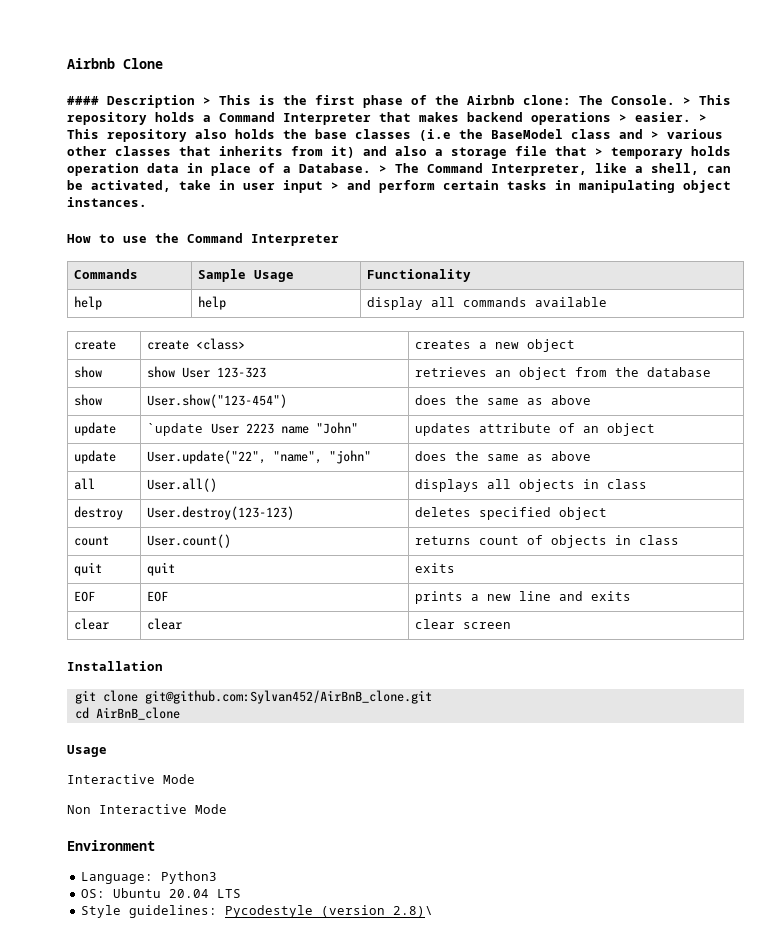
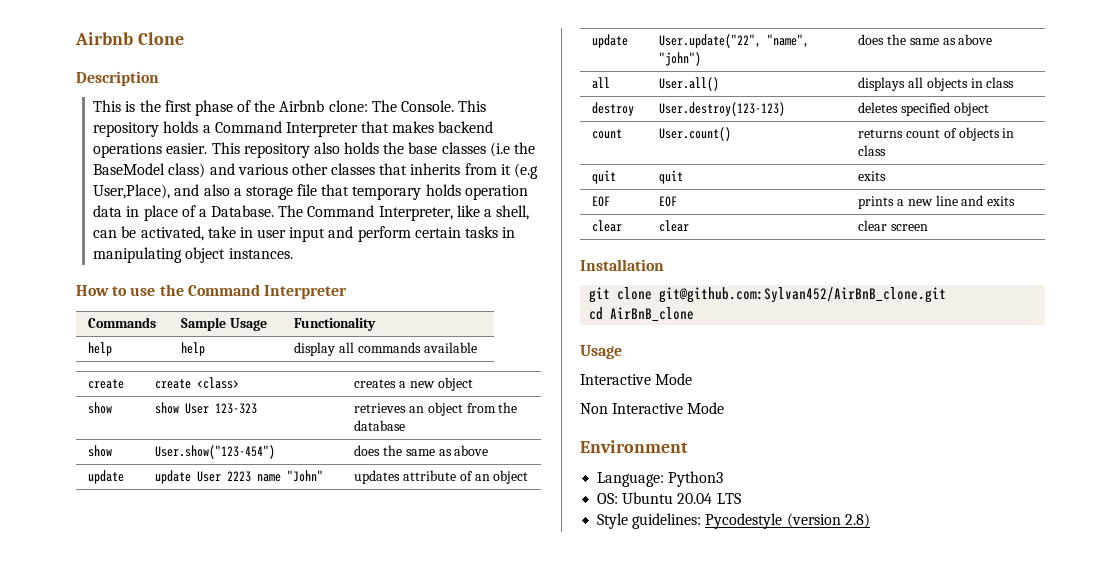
[67,96,99,105] #### -> (184, 38) none
[203,97,211,105] > -> (159, 78) //
[683,97,691,105] > -> (454, 106) none
[619,112,707,122] > easier. > -> [166,143,208,154] easier.
[571,129,659,139] class and > -> [168,163,235,178] class) and
[331,146,355,158] it) -> [500,163,538,179] [93,184,171,199] it (e.g User,Place),
[595,148,603,156] > -> (350, 190) none
[379,165,387,173] > -> (275, 211) none
[331,182,339,190] > -> (326, 234) none
[147,423,204,436] `update -> [155,470,192,484] update
[329,450,372,464] "john" -> [659,52,702,66] "john")
[392,906,433,917] 2.8)\ -> [844,513,870,528] 2.8)

